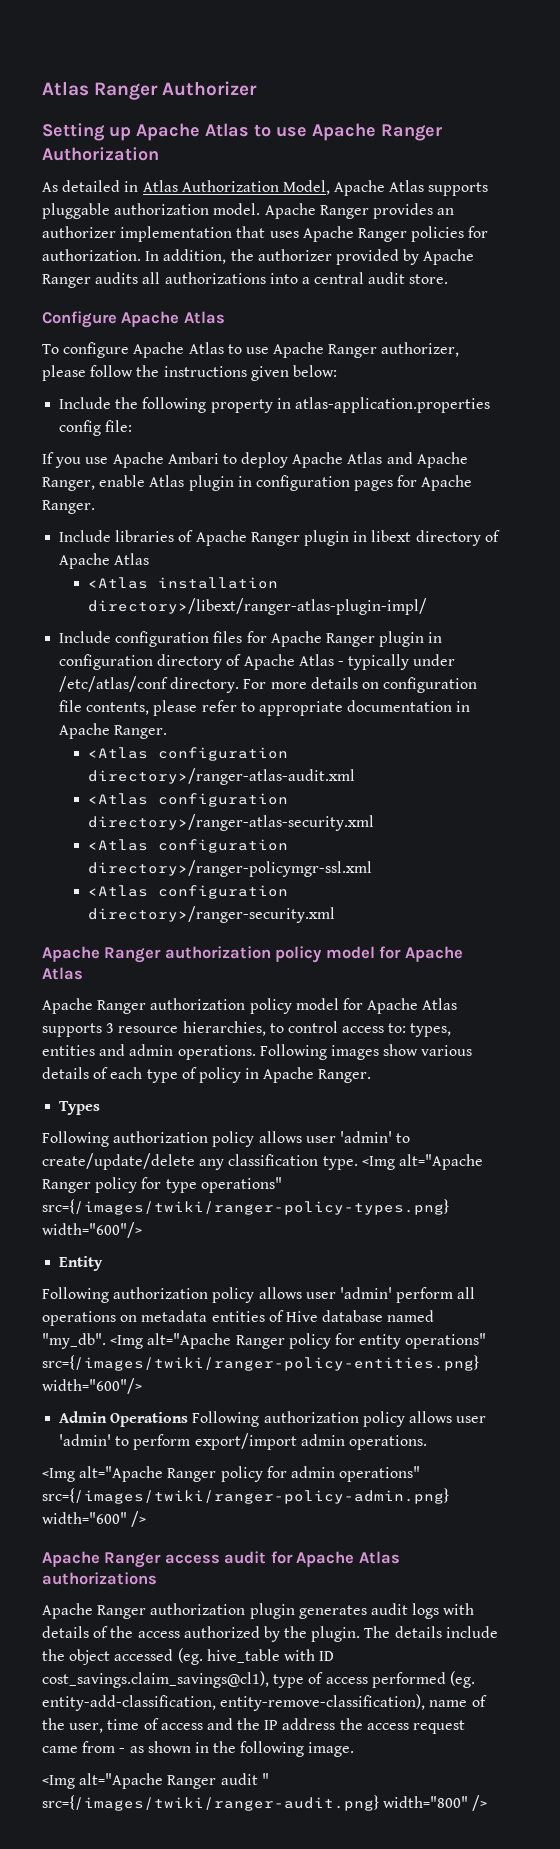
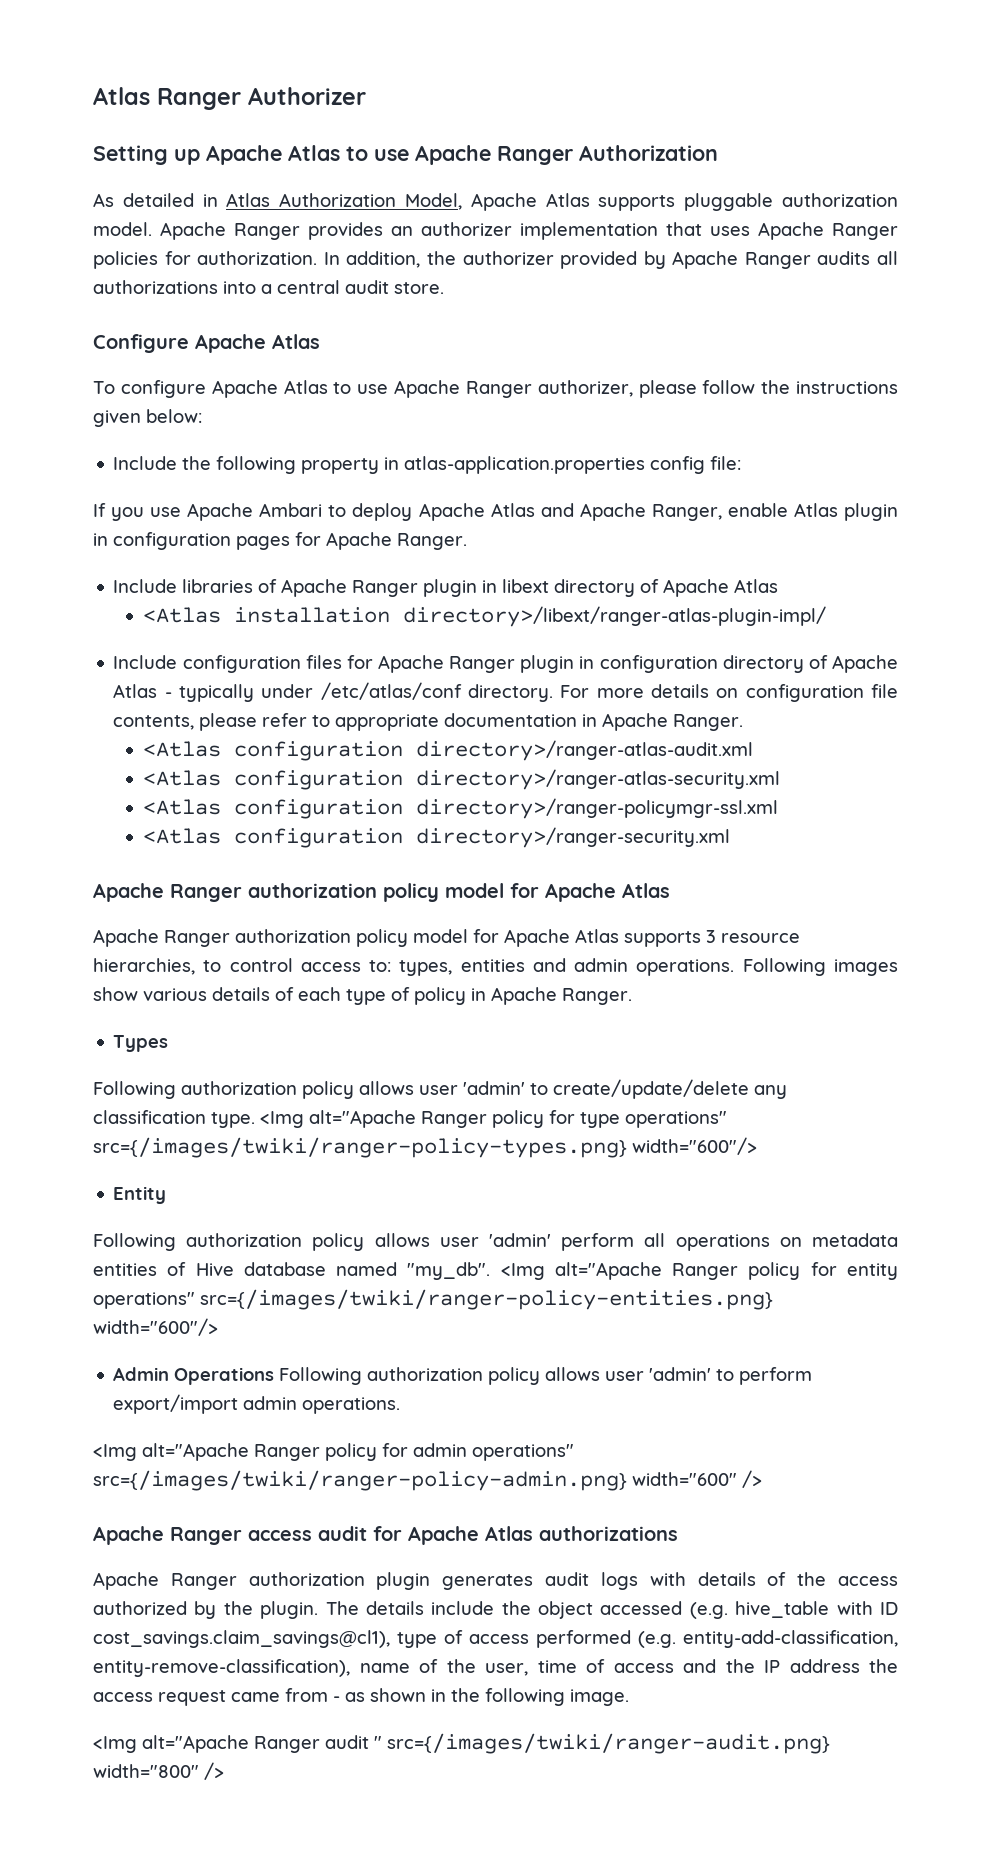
[177,1648,203,1665] (eg. -> [689,1602,728,1619] (e.g.
[449,1671,475,1688] (eg. -> [638,1631,676,1648] (e.g.

